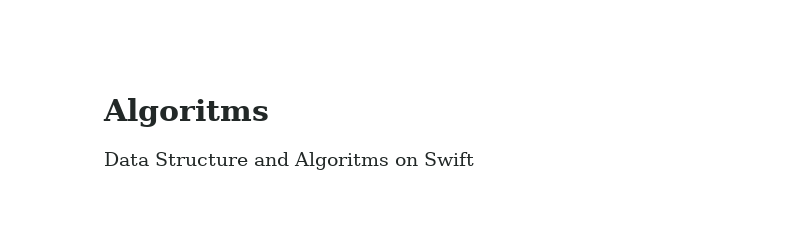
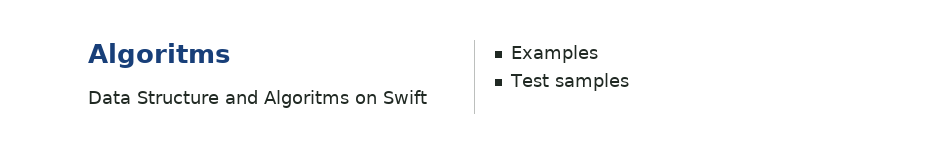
(474, 159) none -> [510,45,598,63] [509,73,629,91] // Examples // Test samples

